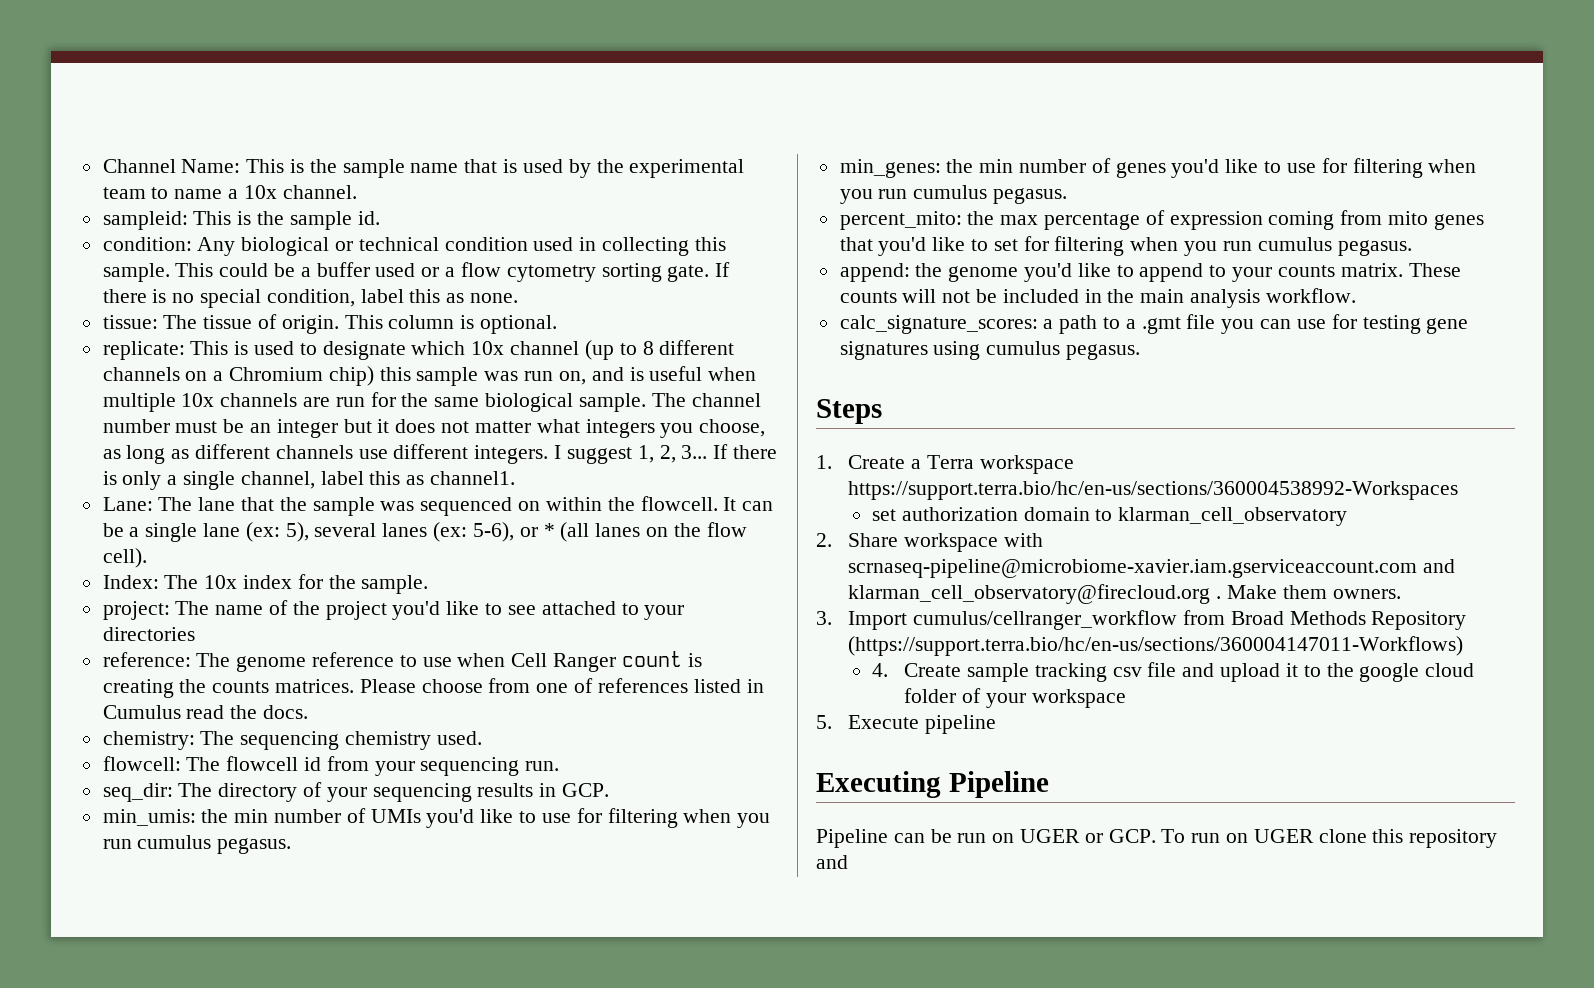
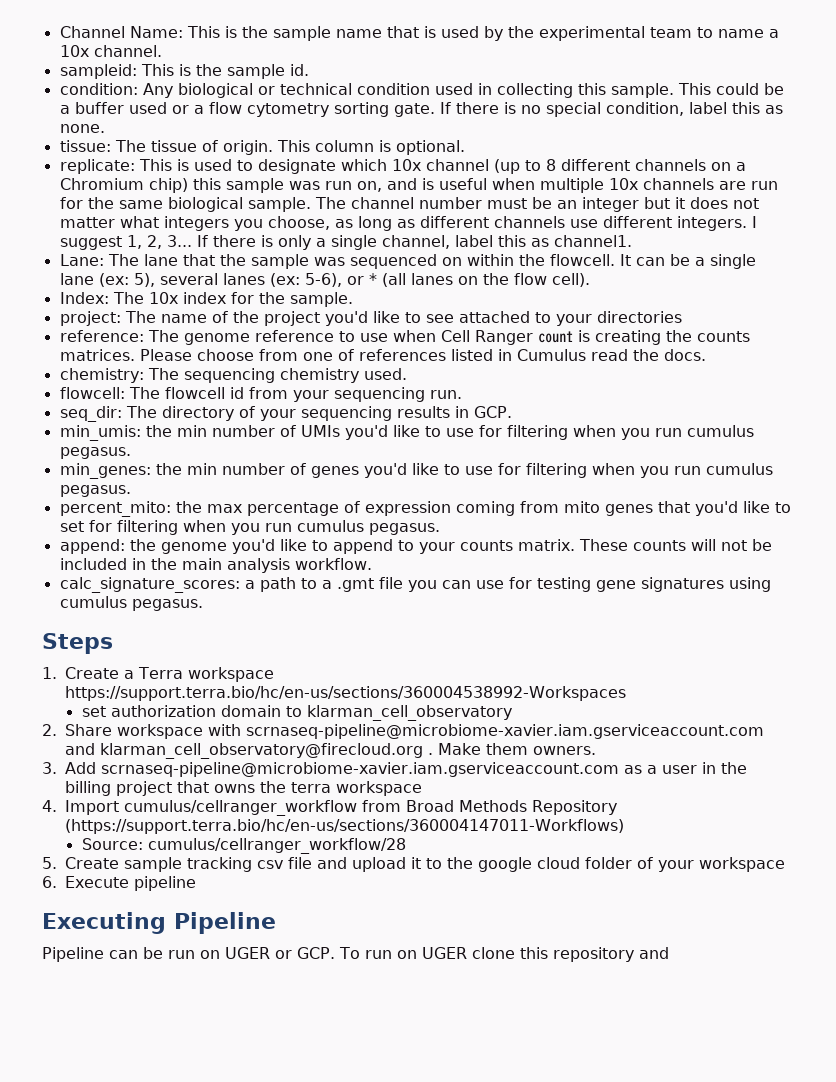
(832, 618) none -> [65,762,747,777] [65,781,422,796] [42,800,57,812] Add scrnaseq-pipeline@microbiome-xavier.iam.gserviceaccount.com as a user in the billing project that owns the terra workspace // 4.
[871,663,888,677] 4. -> [81,838,406,854] [42,857,57,869] Source: cumulus/cellranger_workflow/28 // 5.
[816,715,832,729] 5. -> [42,876,57,888] 6.

